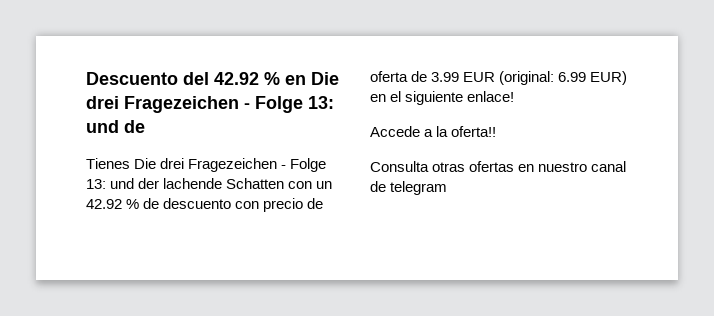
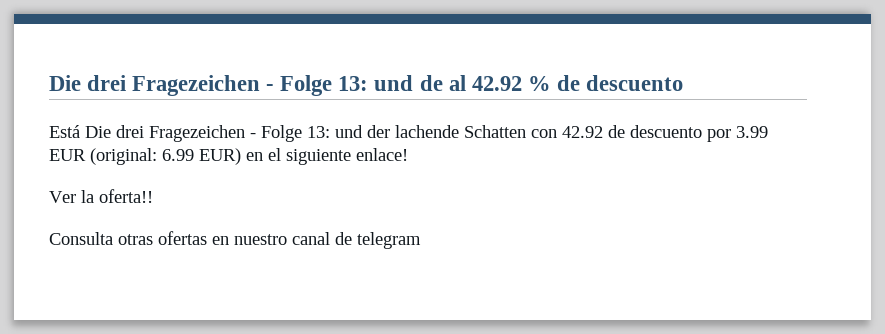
[86,72,306,85] Descuento del 42.92 % en -> (49, 83) none
[86,158,130,169] // Tienes -> [448,75,683,91] [49,125,80,138] al 42.92 % de descuento // Está
[316,181,333,189] [86,198,324,212] [370,71,428,82] un 42.92 % de descuento con precio de oferta de -> [562,125,731,142] 42.92 de descuento por
[370,126,434,137] Accede a -> [49,191,76,203] Ver

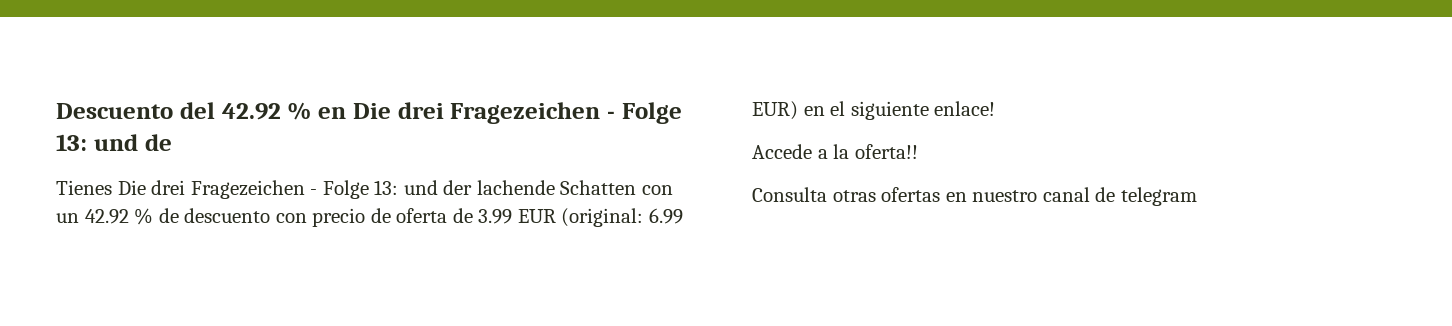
(49, 83) none -> [56,102,346,120] Descuento del 42.92 % en
[448,75,683,91] [49,125,80,138] al 42.92 % de descuento // Está -> [56,180,112,195] // Tienes
[562,125,731,142] 42.92 de descuento por -> [56,208,473,227] un 42.92 % de descuento con precio de oferta de
[49,191,76,203] Ver -> [752,144,828,159] Accede a

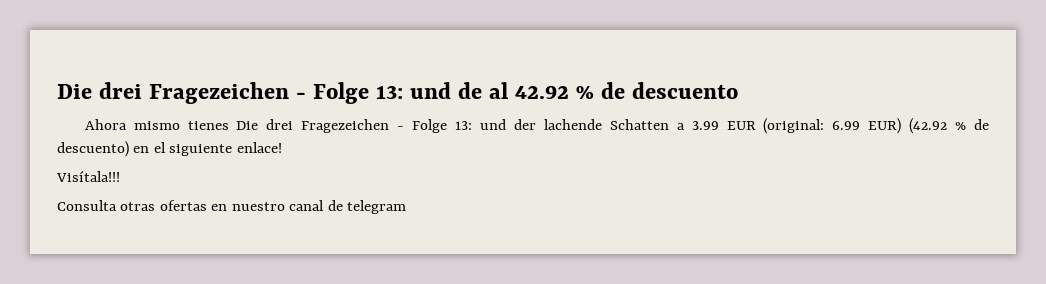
[56,102,346,120] Descuento del 42.92 % en -> (57, 91) none
[56,180,112,195] // Tienes -> [489,82,739,99] [84,119,229,130] al 42.92 % de descuento // Ahora mismo tienes
[641,185,673,195] [56,208,473,227] con un 42.92 % de descuento con precio de oferta de -> [676,123,685,130] a
(798, 110) none -> [909,118,990,134] [57,141,129,157] (42.92 % de descuento)
[752,144,918,159] Accede a la oferta!! -> [56,171,120,182] Visítala!!!

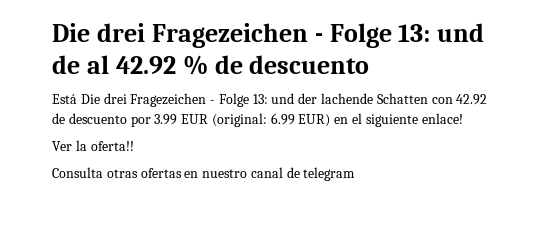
[84,119,229,130] Ahora mismo tienes -> [52,94,77,104] Está
[676,123,685,130] a -> [431,94,488,105] [52,113,151,127] con 42.92 de descuento por
[909,118,990,134] [57,141,129,157] (42.92 % de descuento) -> (331, 120) none
[56,171,120,182] Visítala!!! -> [52,140,134,151] Ver la oferta!!

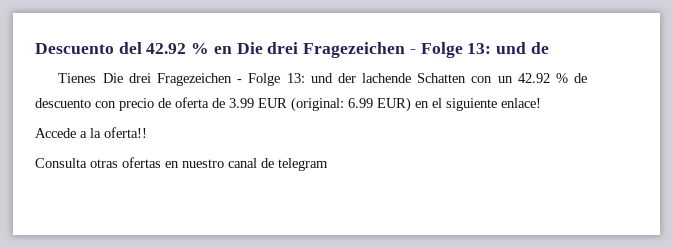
(52, 32) none -> [35,42,232,54] Descuento del 42.92 % en
[86,55,370,75] [52,94,77,104] al 42.92 % de descuento // Está -> [58,73,97,83] // Tienes
[456,94,488,105] [52,113,151,127] 42.92 de descuento por -> [497,73,587,83] [35,97,225,111] un 42.92 % de descuento con precio de oferta de
[52,141,72,151] Ver -> [35,128,87,138] Accede a

